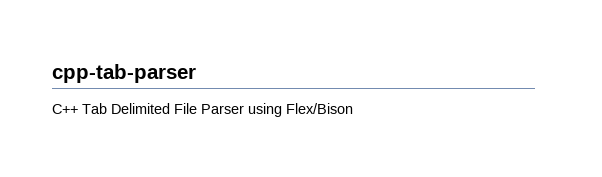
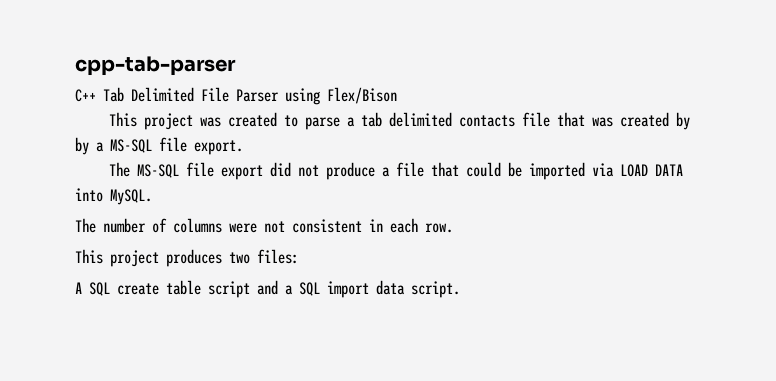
(353, 108) none -> [109,112,691,130] [75,137,243,155] [109,162,684,180] [75,188,152,205] [75,218,453,233] [75,249,299,267] [75,280,460,298] // This project was created to parse a tab delimited contacts file that was created by by a MS-SQL file export. // The MS-SQL file export did not produce a file that could be imported via LOAD DATA into MySQL. // The number of columns were not consistent in each row. // This project produces two files: // A SQL create table script and a SQL import data script.

